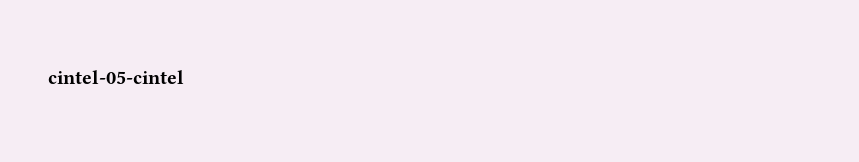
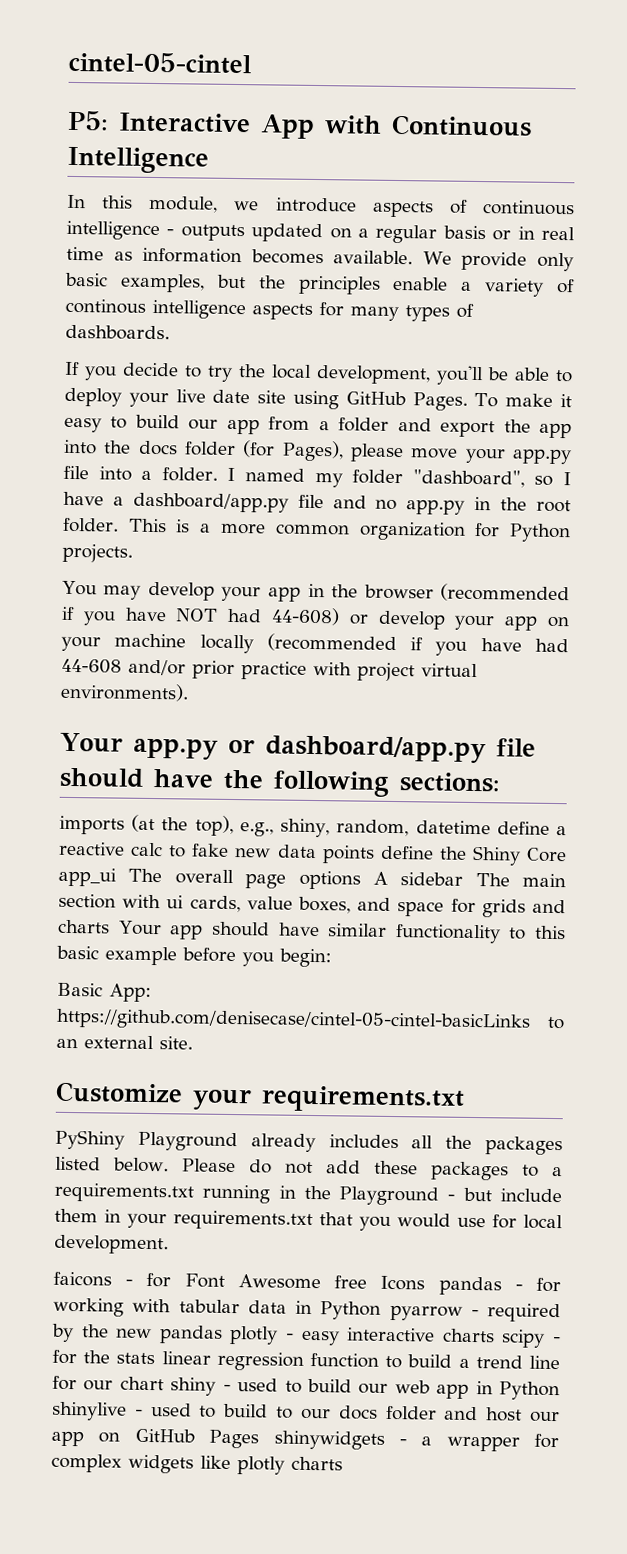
(184, 77) none -> [67,110,532,139] [67,146,209,174] [67,194,575,218] [66,220,575,244] [66,246,574,272] [65,272,575,297] [65,298,474,322] [65,324,170,341] [64,361,573,386] [64,387,572,411] [64,414,572,439] [63,439,572,465] [63,465,571,488] [63,491,572,515] [63,517,571,543] [62,543,133,563] [62,580,570,603] [61,606,570,631] [61,633,569,656] [61,658,478,682] [60,682,189,702] [60,732,536,764] [59,767,501,797] [59,814,568,838] [59,841,568,866] [58,867,566,890] [58,893,566,918] [58,919,566,944] [56,945,332,968] [57,982,152,1003] [56,1008,565,1033] [56,1035,193,1050] [55,1081,465,1113] [55,1129,563,1156] [55,1156,563,1181] [54,1182,562,1206] [54,1208,563,1231] [54,1234,169,1255] [53,1271,561,1296] [53,1297,561,1323] [51,1323,562,1348] [52,1349,560,1371] [52,1375,560,1401] [52,1401,560,1423] [51,1428,559,1452] [51,1453,343,1475] // P5: Interactive App with Continuous Intelligence // In this module, we introduce aspects of continuous intelligence - outputs updated on a regular basis or in real time as information becomes available. We provide only basic examples, but the principles enable a variety of continous intelligence aspects for many types of dashboards. // If you decide to try the local development, you'll be able to deploy your live date site using GitHub Pages. To make it easy to build our app from a folder and export the app into the docs folder (for Pages), please move your app.py file into a folder. I named my folder "dashboard", so I have a dashboard/app.py file and no app.py in the root folder. This is a more common organization for Python projects. // You may develop your app in the browser (recommended if you have NOT had 44-608) or develop your app on your machine locally (recommended if you have had 44-608 and/or prior practice with project virtual environments). // Your app.py or dashboard/app.py file should have the following sections: // imports (at the top), e.g., shiny, random, datetime define a reactive calc to fake new data points define the Shiny Core app_ui The overall page options A sidebar The main section with ui cards, value boxes, and space for grids and charts Your app should have similar functionality to this basic example before you begin: // Basic App: https://github.com/denisecase/cintel-05-cintel-basicLinks to an external site. // Customize your requirements.txt // PyShiny Playground already includes all the packages listed below. Please do not add these packages to a requirements.txt running in the Playground - but include them in your requirements.txt that you would use for local development. // faicons - for Font Awesome free Icons pandas - for working with tabular data in Python pyarrow - required by the new pandas plotly - easy interactive charts scipy - for the stats linear regression function to build a trend line for our chart shiny - used to build our web app in Python shinylive - used to build to our docs folder and host our app on GitHub Pages shinywidgets - a wrapper for complex widgets like plotly charts

